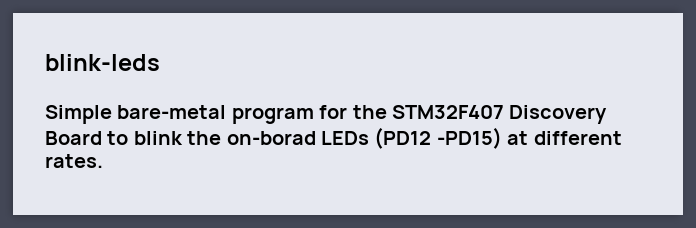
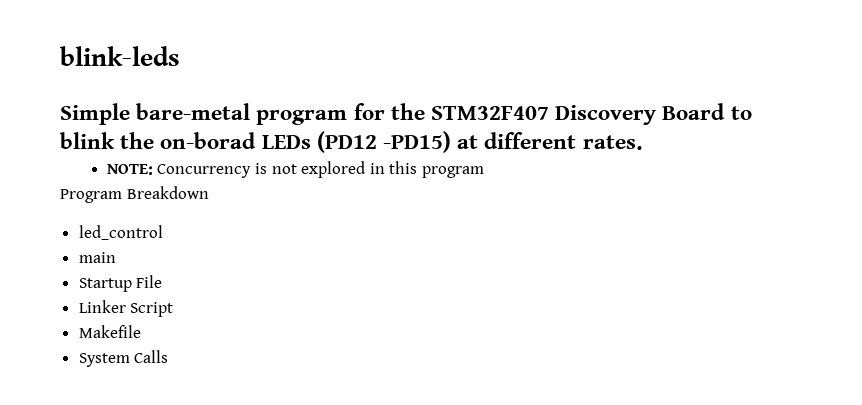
(103, 161) none -> [106,161,485,178] [60,186,209,203] [78,225,163,240] [78,252,116,263] [78,275,163,292] [78,300,174,317] [78,325,141,338] [78,350,169,367] // NOTE: Concurrency is not explored in this program // Program Breakdown // led_control // main // Startup File // Linker Script // Makefile // System Calls

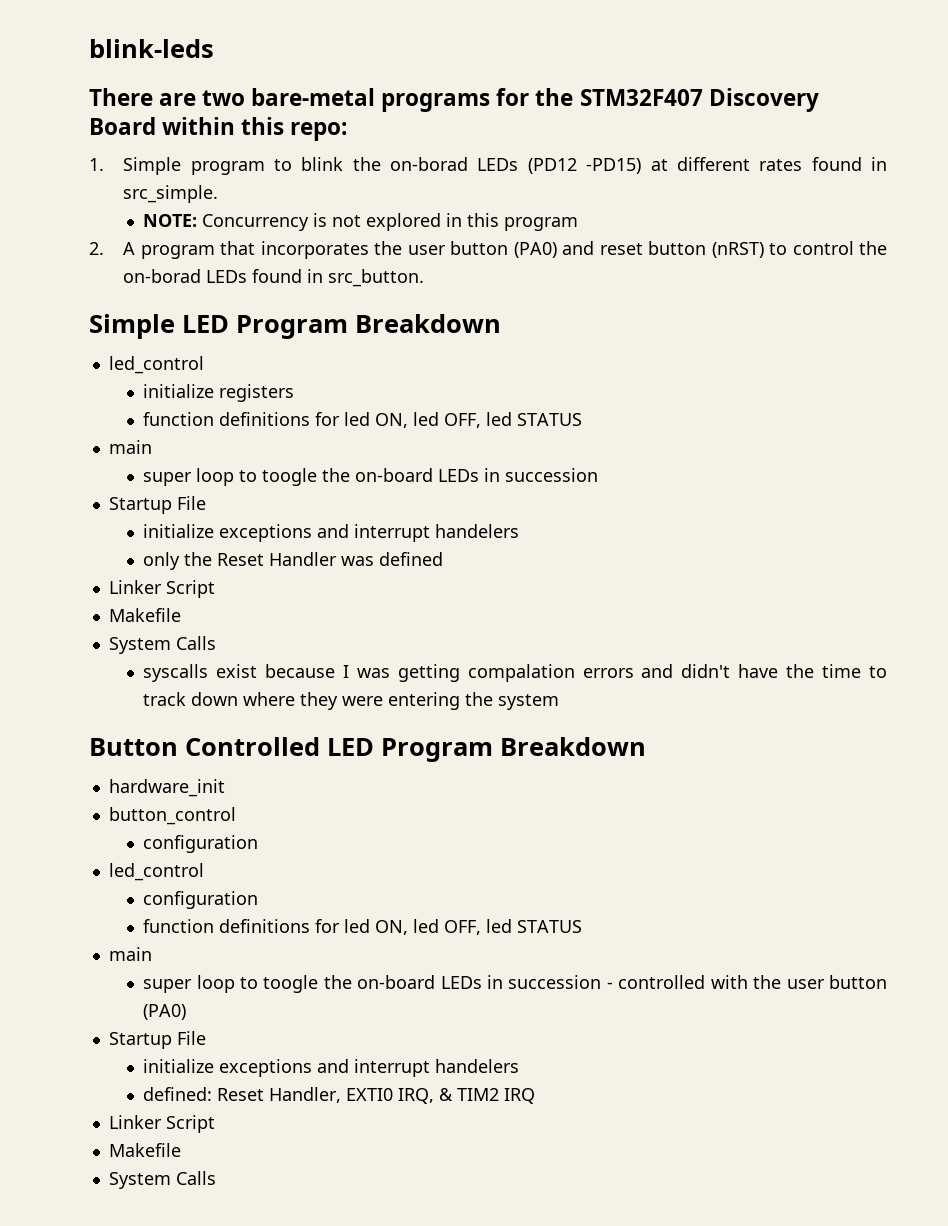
[60,103,348,125] Simple bare-metal program -> [89,88,491,112] There are two bare-metal programs
(726, 111) none -> [162,117,348,141] [89,157,265,175] within this repo: // 1. Simple program
[582,135,643,150] rates. -> [759,157,887,171] [123,185,219,203] rates found in src_simple.
[60,186,209,203] [78,225,163,240] [78,252,116,263] [78,275,163,292] [78,300,174,317] [78,325,141,338] [78,350,169,367] Program Breakdown // led_control // main // Startup File // Linker Script // Makefile // System Calls -> [89,241,887,259] [123,269,425,287] [89,314,501,339] [108,356,204,374] [143,384,295,402] [143,412,583,428] [108,440,152,454] [143,468,599,486] [108,496,206,514] [143,524,520,542] [143,552,444,570] [108,580,215,598] [108,608,181,622] [108,636,216,654] [143,664,888,682] [143,692,560,710] [89,737,646,762] [108,779,225,797] [108,807,236,825] [143,835,259,853] [108,863,204,881] [143,891,259,909] [143,919,583,935] [108,947,152,961] [143,975,888,993] [143,1004,187,1020] [108,1031,206,1049] [143,1059,520,1077] [143,1087,536,1104] [108,1115,215,1133] [108,1143,181,1157] [108,1171,216,1189] 2. A program that incorporates the user button (PA0) and reset button (nRST) to control the on-borad LEDs found in src_button. // Simple LED Program Breakdown // led_control // initialize registers // function definitions for led ON, led OFF, led STATUS // main // super loop to toogle the on-board LEDs in succession // Startup File // initialize exceptions and interrupt handelers // only the Reset Handler was defined // Linker Script // Makefile // System Calls // syscalls exist because I was getting compalation errors and didn't have the time to track down where they were entering the system // Button Controlled LED Program Breakdown // hardware_init // button_control // configuration // led_control // configuration // function definitions for led ON, led OFF, led STATUS // main // super loop to toogle the on-board LEDs in succession - controlled with the user button (PA0) // Startup File // initialize exceptions and interrupt handelers // defined: Reset Handler, EXTI0 IRQ, & TIM2 IRQ // Linker Script // Makefile // System Calls

